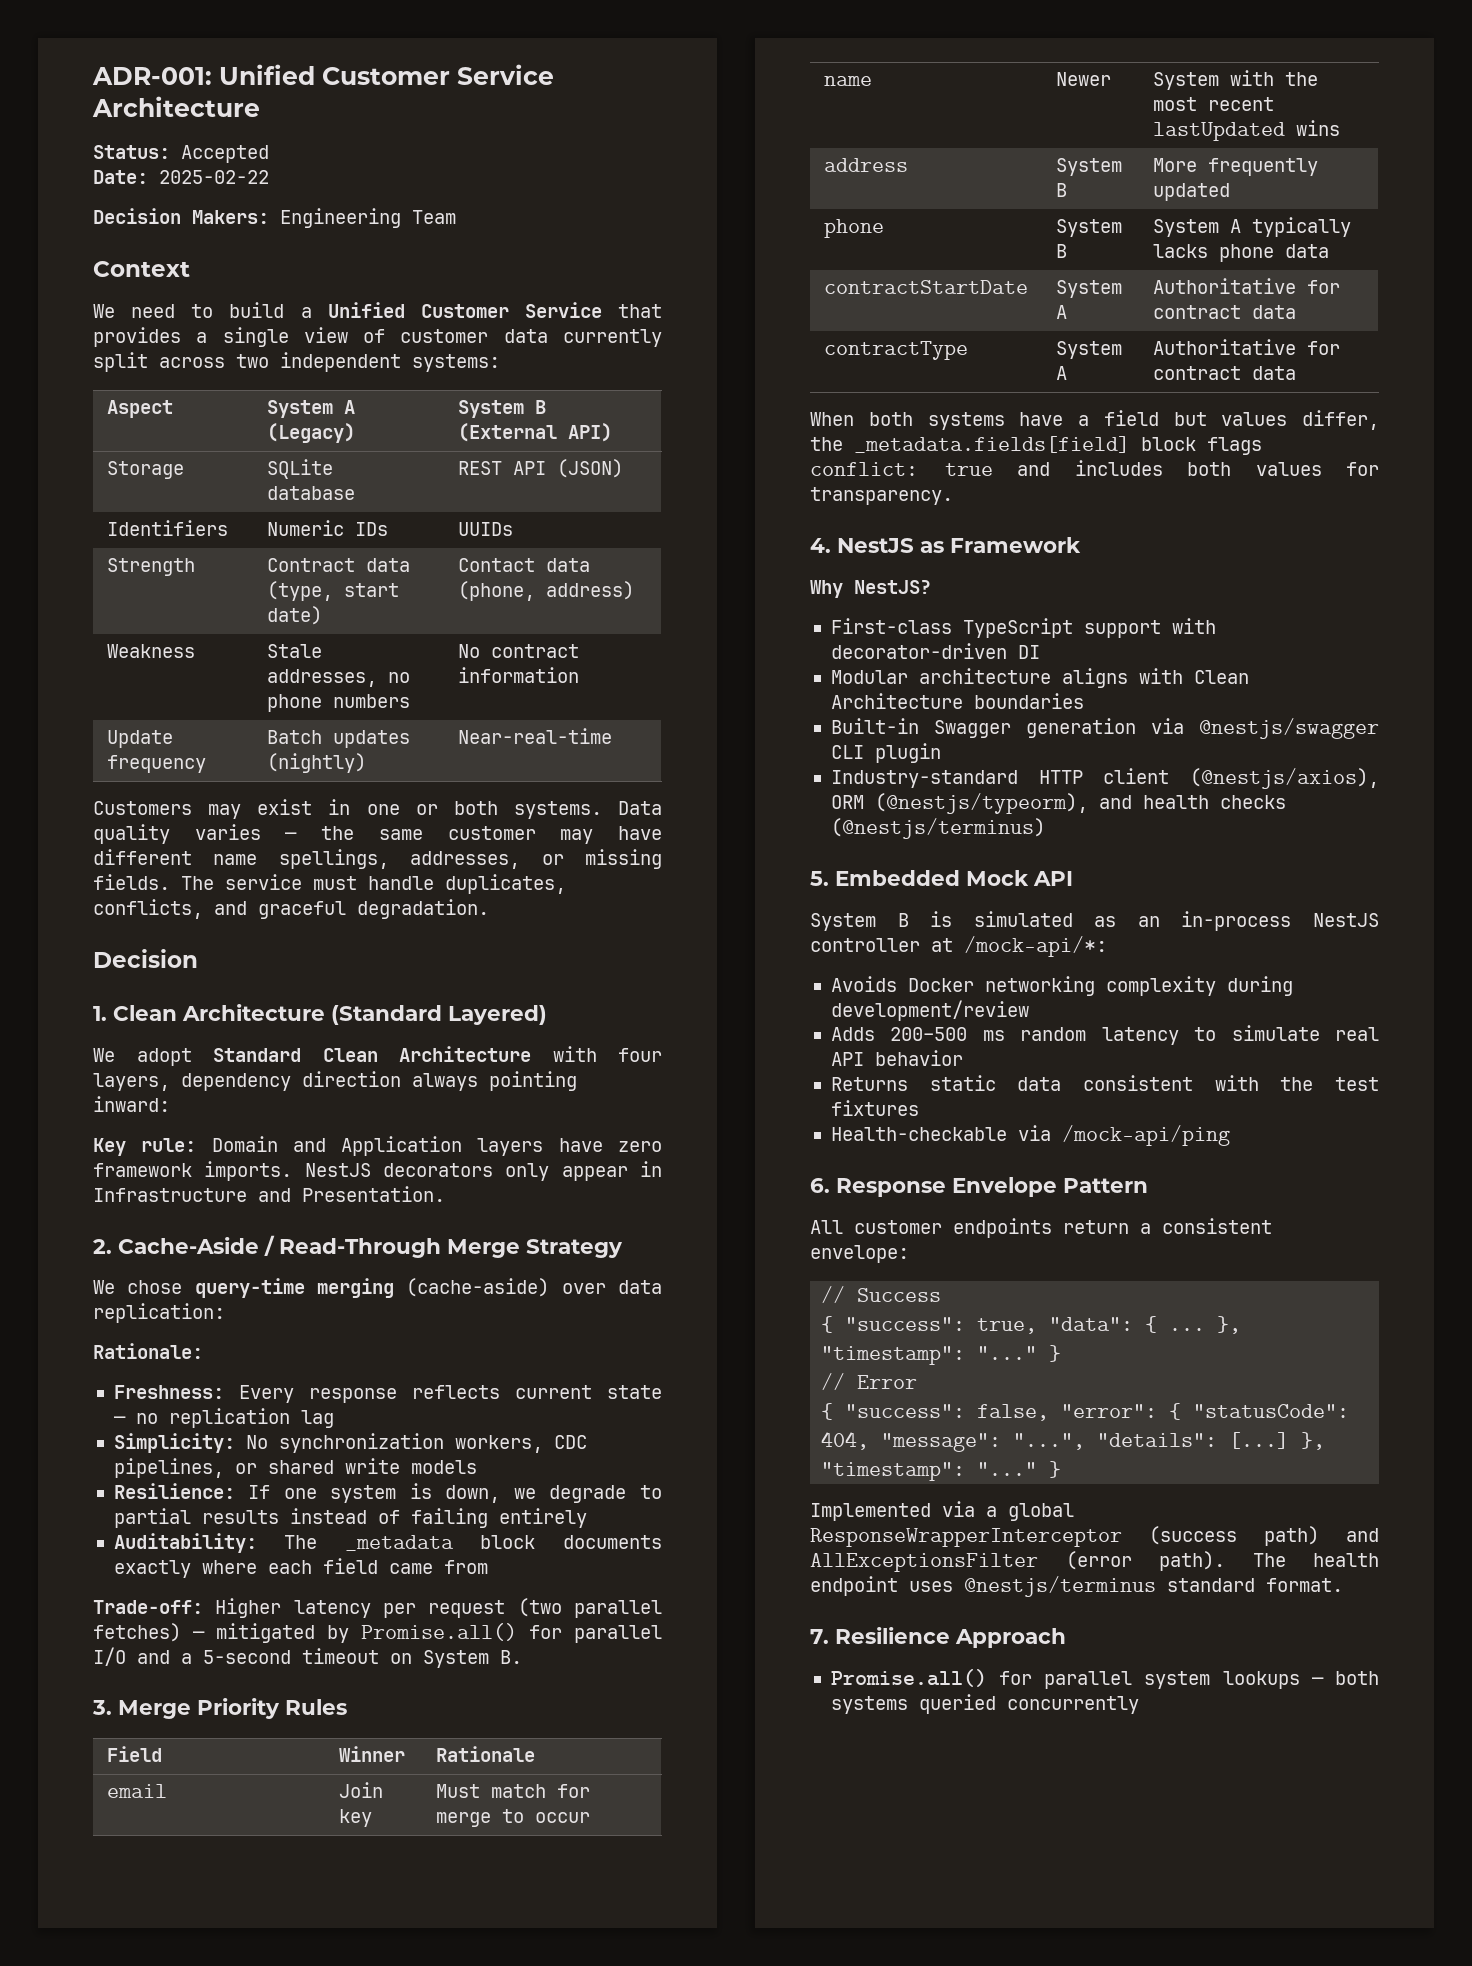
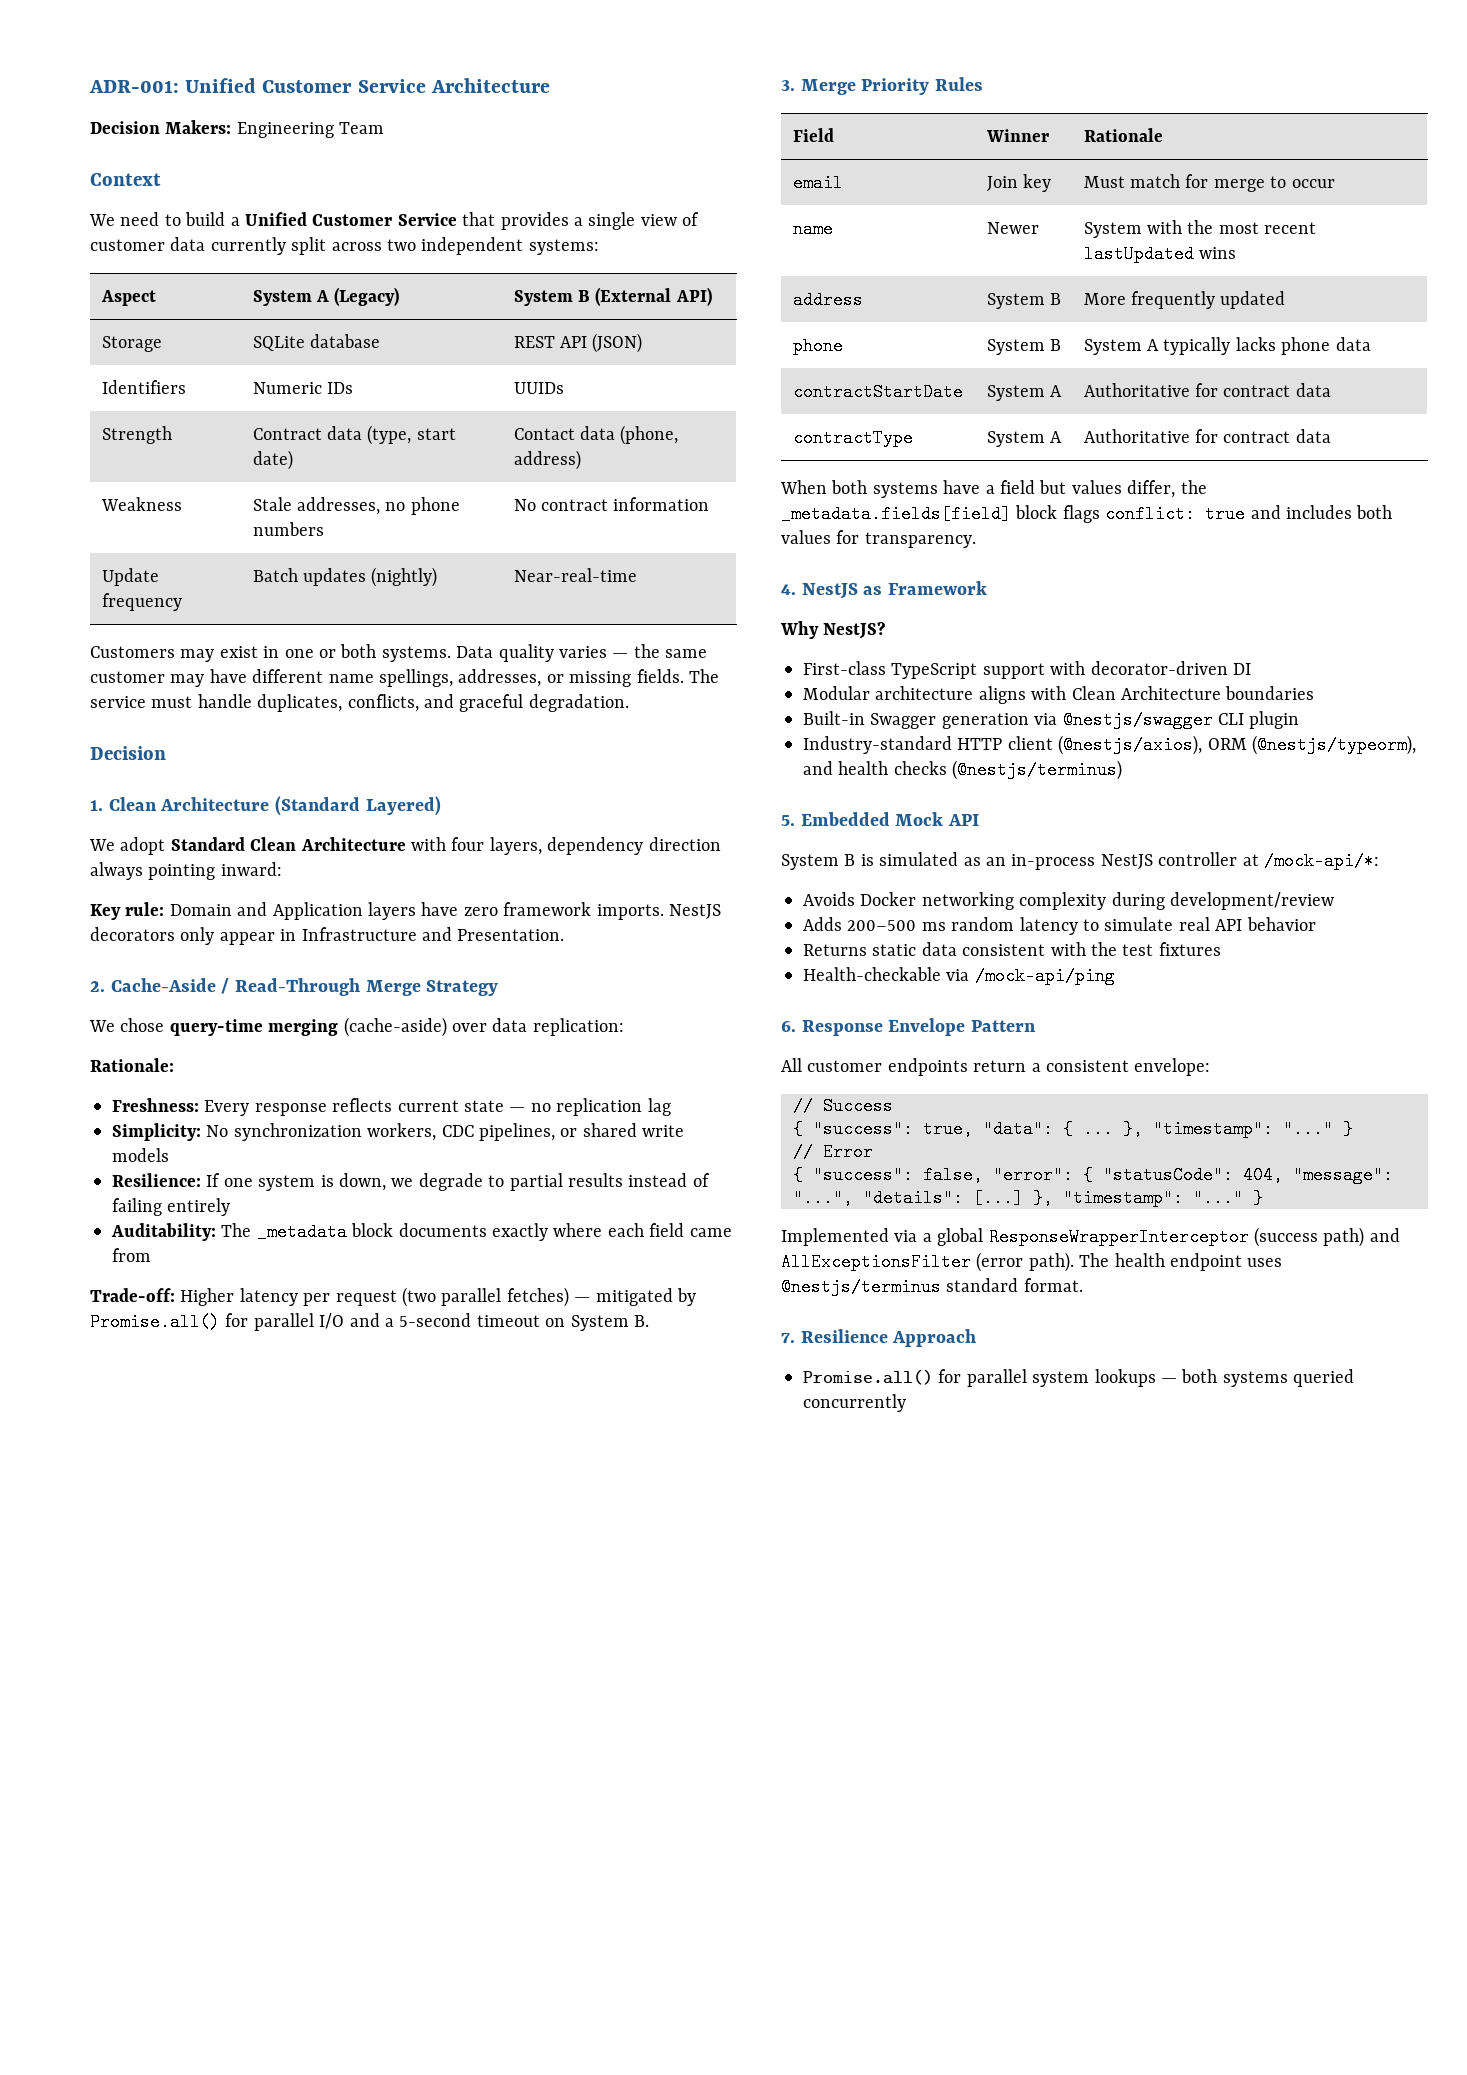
[93,145,269,163] [93,170,269,184] // Status: Accepted // Date: 2025-02-22 -> (550, 85) none

